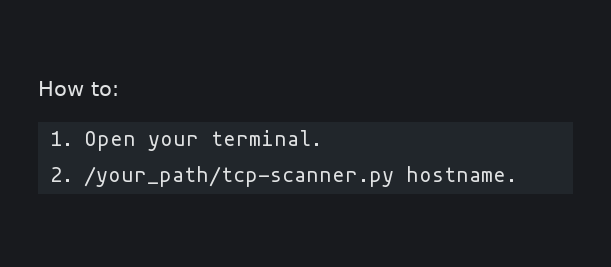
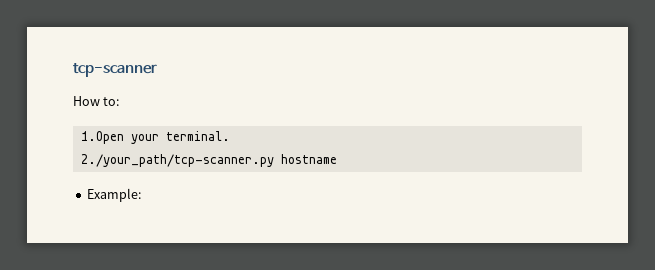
(38, 88) none -> [73,63,157,77] tcp-scanner //
[50,131,136,151] 1. Open -> [80,131,124,144] 1.Open
[50,166,517,187] 2. /your_path/tcp-scanner.py hostname. -> [80,154,337,167] [86,188,141,202] 2./your_path/tcp-scanner.py hostname // Example:

